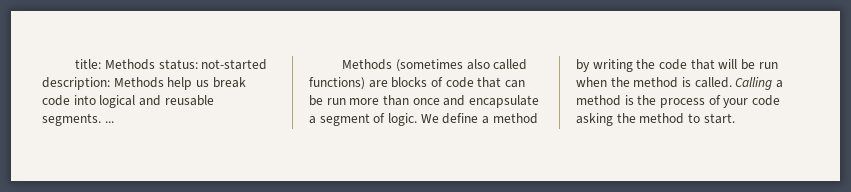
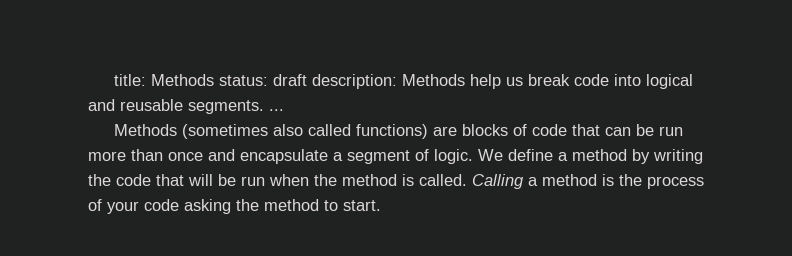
[201,59,268,70] not-started -> [272,74,307,86] draft

